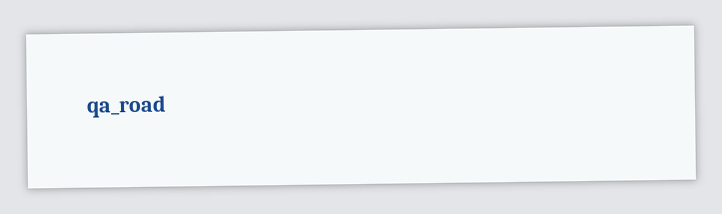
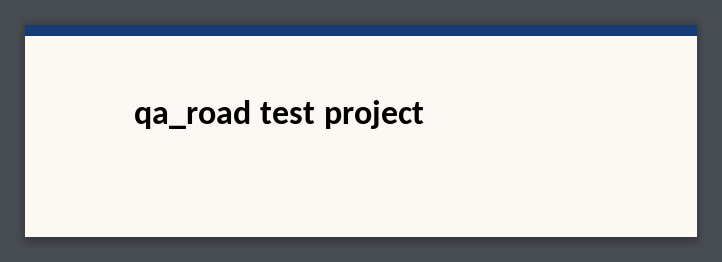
(167, 106) none -> [260,100,425,129] test project

